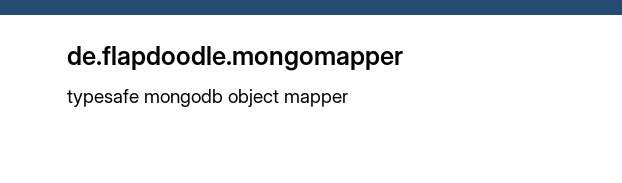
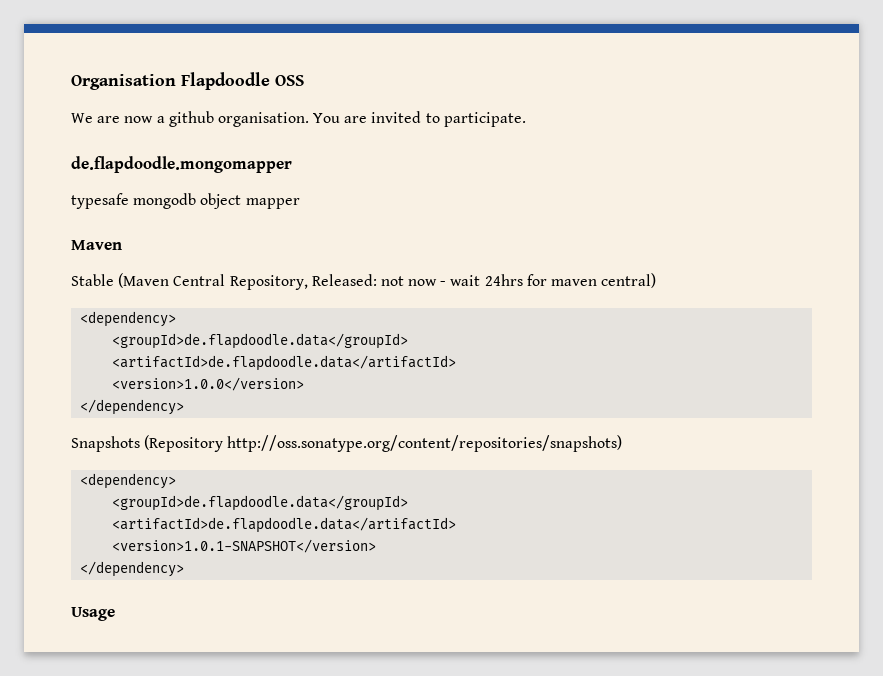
(67, 58) none -> [71,72,304,90] [71,111,526,127] Organisation Flapdoodle OSS // We are now a github organisation. You are invited to participate. //
(349, 100) none -> [71,240,122,250] [71,273,657,290] [80,311,177,327] [112,333,409,349] [112,355,457,371] [112,377,305,391] [80,399,185,415] [71,435,623,452] [80,473,177,489] [112,495,409,511] [112,517,457,533] [112,539,377,553] [80,561,185,577] [71,607,115,621] // Maven // Stable (Maven Central Repository, Released: not now - wait 24hrs for maven central) // <dependency> // <groupId>de.flapdoodle.data</groupId> // <artifactId>de.flapdoodle.data</artifactId> // <version>1.0.0</version> // </dependency> // Snapshots (Repository http://oss.sonatype.org/content/repositories/snapshots) // <dependency> // <groupId>de.flapdoodle.data</groupId> // <artifactId>de.flapdoodle.data</artifactId> // <version>1.0.1-SNAPSHOT</version> // </dependency> // Usage

